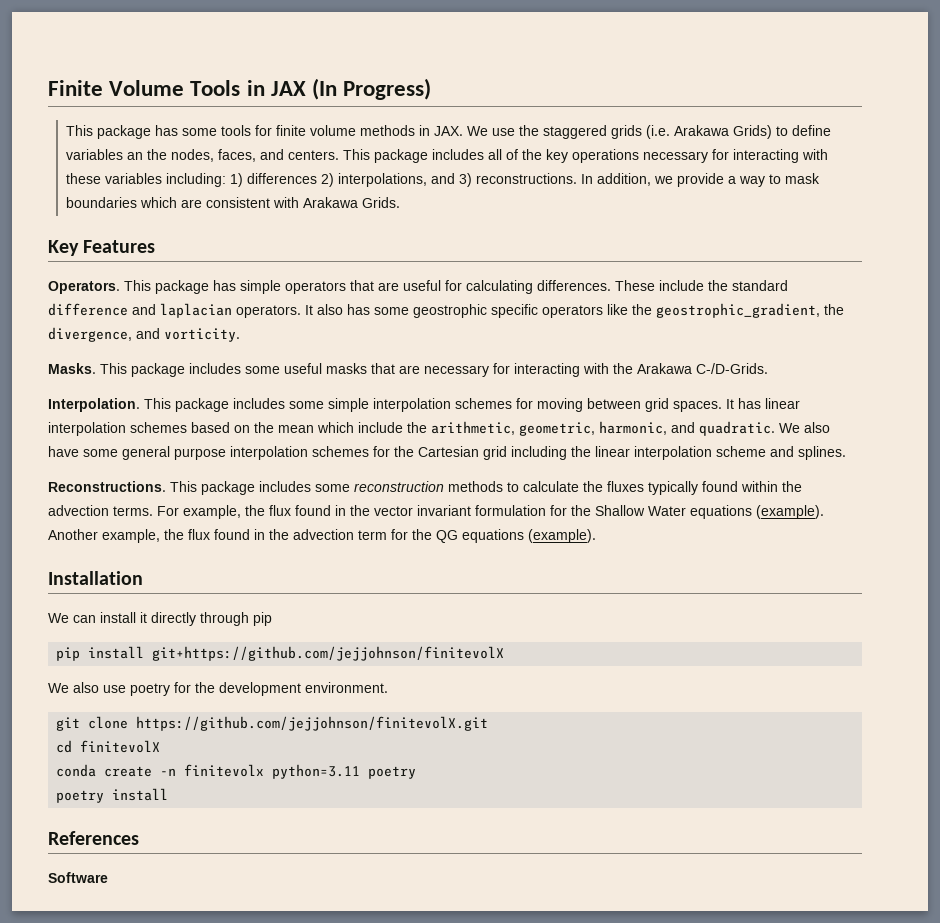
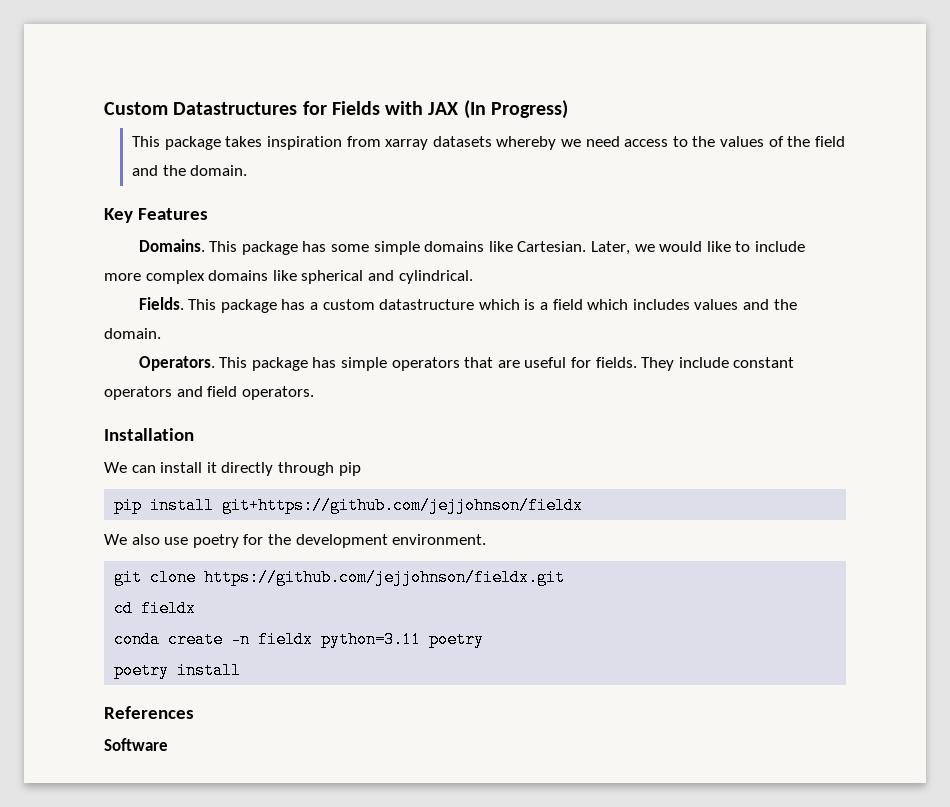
[48,80,265,96] Finite Volume Tools in -> [104,101,424,115] Custom Datastructures for Fields with
[155,125,832,139] [66,149,829,163] [66,173,821,187] [66,197,401,208] [48,240,156,256] has some tools for finite volume methods in JAX. We use the staggered grids (i.e. Arakawa Grids) to define variables an the nodes, faces, and centers. This package includes all of the key operations necessary for interacting with these variables including: 1) differences 2) interpolations, and 3) reconstructions. In addition, we provide a way to mask boundaries which are consistent with Arakawa Grids. // Key Features -> [225,136,845,150] [132,165,248,176] [104,208,208,223] [138,239,805,255] [104,270,473,284] [138,297,797,313] [104,328,161,339] takes inspiration from xarray datasets whereby we need access to the values of the field and the domain. // Key Features // Domains. This package has some simple domains like Cartesian. Later, we would like to include more complex domains like spherical and cylindrical. // Fields. This package has a custom datastructure which is a field which includes values and the domain.
[466,280,788,294] [48,303,844,318] [48,327,240,342] [48,363,768,377] [48,398,800,412] [48,421,830,436] [48,446,846,460] [48,481,802,495] [48,505,824,519] [48,529,596,543] calculating differences. These include the standard difference and laplacian operators. It also has some geostrophic specific operators like the geostrophic_gradient, the divergence, and vorticity. // Masks. This package includes some useful masks that are necessary for interacting with the Arakawa C-/D-Grids. // Interpolation. This package includes some simple interpolation schemes for moving between grid spaces. It has linear interpolation schemes based on the mean which include the arithmetic, geometric, harmonic, and quadratic. We also have some general purpose interpolation schemes for the Cartesian grid including the linear interpolation scheme and splines. // Reconstructions. This package includes some reconstruction methods to calculate the fluxes typically found within the advection terms. For example, the flux found in the vector invariant formulation for the Shallow Water equations (example). Another example, the flux found in the advection term for the QG equations (example). -> [595,357,795,371] [104,386,314,400] fields. They include constant operators and field operators.
[152,646,505,661] git+https://github.com/jejjohnson/finitevolX -> [222,497,584,514] git+https://github.com/jejjohnson/fieldx
[136,716,489,731] https://github.com/jejjohnson/finitevolX.git -> [204,569,566,586] https://github.com/jejjohnson/fieldx.git
[80,740,161,753] finitevolX -> [141,600,197,617] fieldx
[184,764,265,777] finitevolx -> [258,631,314,648] fieldx

